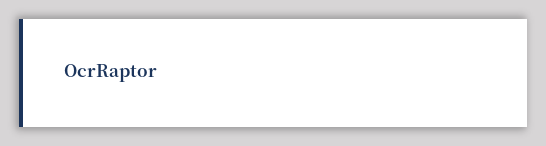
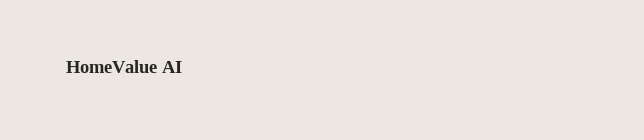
[64,64,157,82] OcrRaptor -> [66,60,182,73] HomeValue AI

